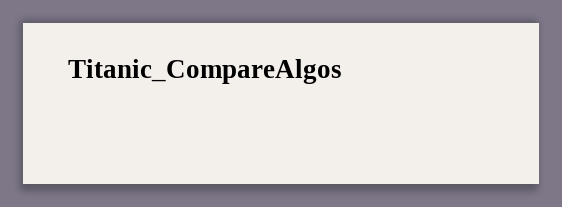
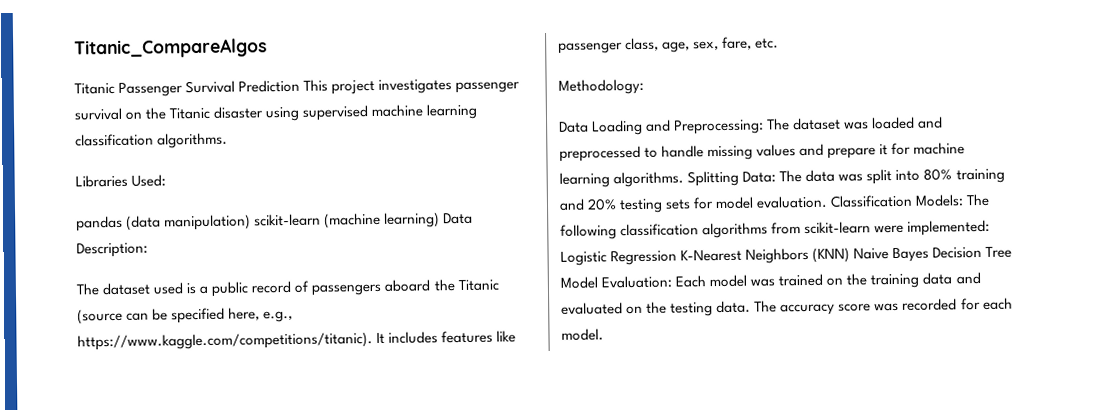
(342, 71) none -> [74,79,521,97] [74,103,478,122] [75,132,229,149] [75,174,167,188] [76,212,474,232] [76,242,148,258] [76,279,499,297] [77,307,294,325] [77,330,517,351] [558,36,780,54] [558,78,644,95] [559,116,944,136] [559,142,966,162] [559,168,1005,188] [559,193,991,214] [560,219,991,240] [560,246,1013,266] [560,272,981,289] [561,297,1013,317] [561,328,604,341] // Titanic Passenger Survival Prediction This project investigates passenger survival on the Titanic disaster using supervised machine learning classification algorithms. // Libraries Used: // pandas (data manipulation) scikit-learn (machine learning) Data Description: // The dataset used is a public record of passengers aboard the Titanic (source can be specified here, e.g., https://www.kaggle.com/competitions/titanic). It includes features like passenger class, age, sex, fare, etc. // Methodology: // Data Loading and Preprocessing: The dataset was loaded and preprocessed to handle missing values and prepare it for machine learning algorithms. Splitting Data: The data was split into 80% training and 20% testing sets for model evaluation. Classification Models: The following classification algorithms from scikit-learn were implemented: Logistic Regression K-Nearest Neighbors (KNN) Naive Bayes Decision Tree Model Evaluation: Each model was trained on the training data and evaluated on the testing data. The accuracy score was recorded for each model.

